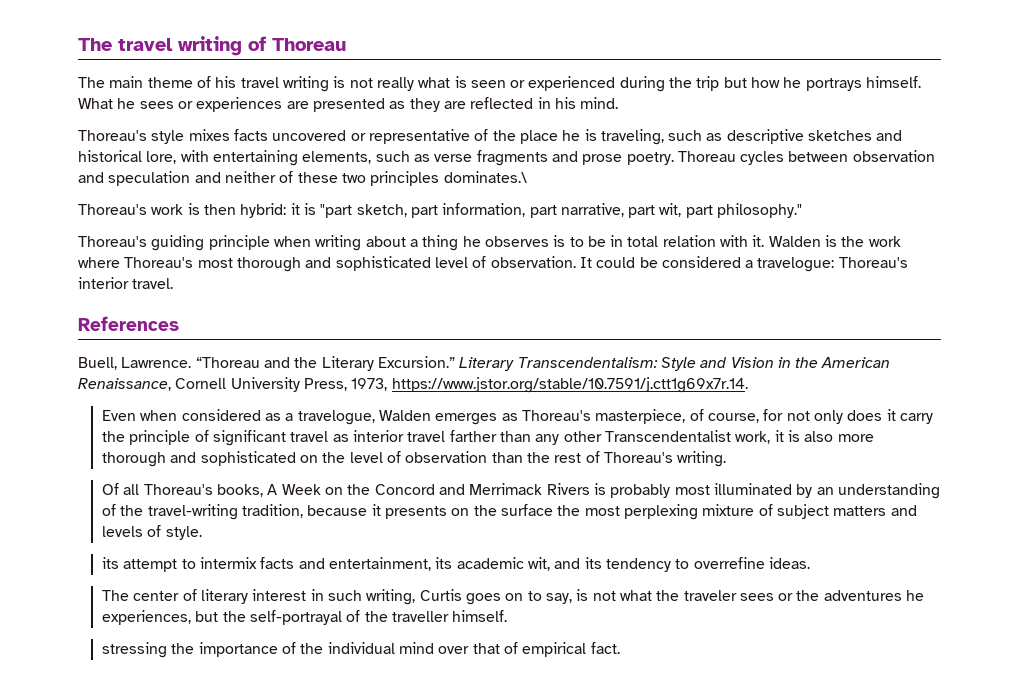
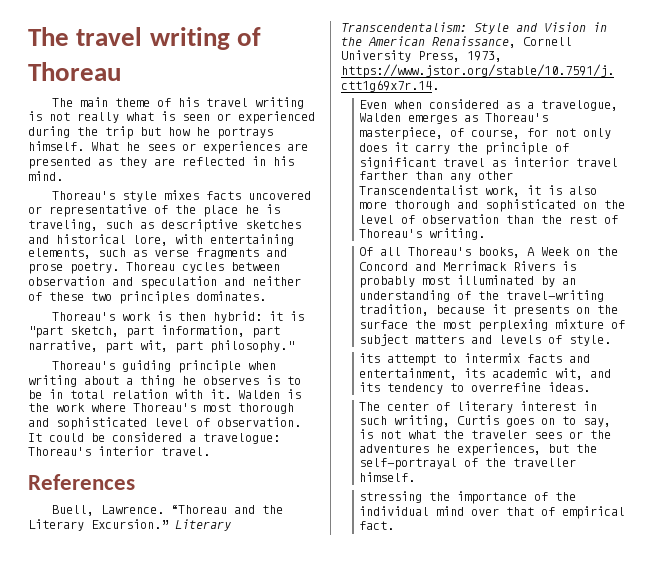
[443,171,527,183] dominates.\ -> [196,291,266,301] dominates.

